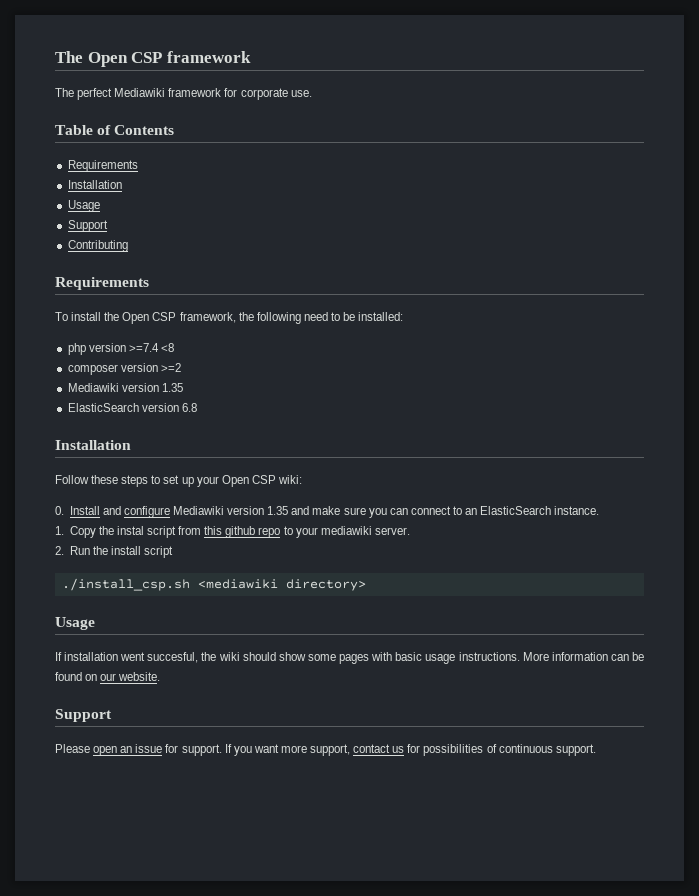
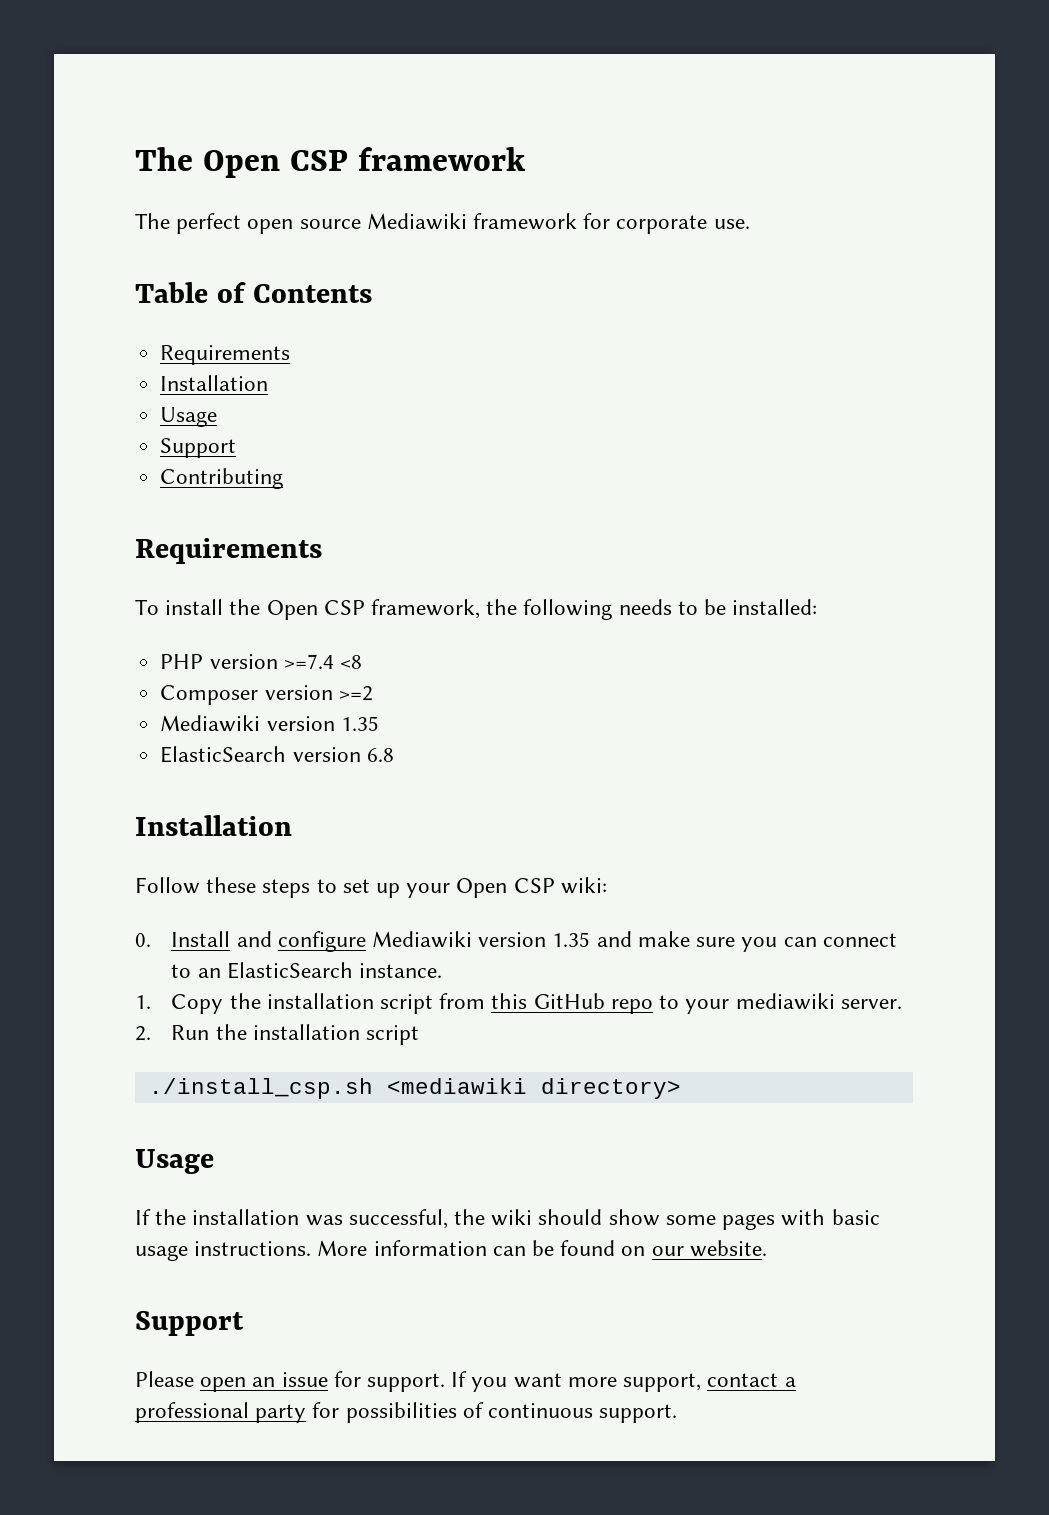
(113, 94) none -> [247,219,361,234] open source
[303,312,328,321] need -> [618,599,672,615] needs
[67,343,86,355] php -> [160,654,204,669] PHP
[67,364,118,375] composer -> [160,685,259,705] Composer
[116,526,144,535] instal -> [266,993,374,1009] installation
[225,526,256,538] github -> [533,993,605,1009] GitHub
[110,546,141,555] install -> [252,1024,360,1040] installation
[64,652,199,663] installation went succesful, -> [155,1209,448,1229] the installation was successful,
[392,746,405,753] us -> [784,1377,796,1387] [135,1402,307,1423] a professional party

